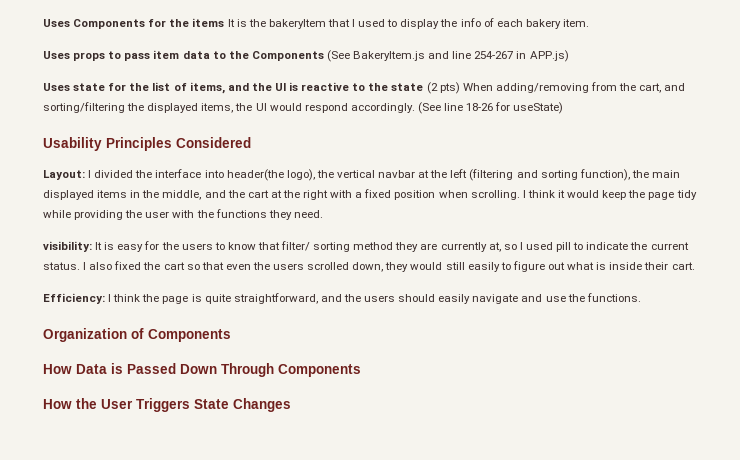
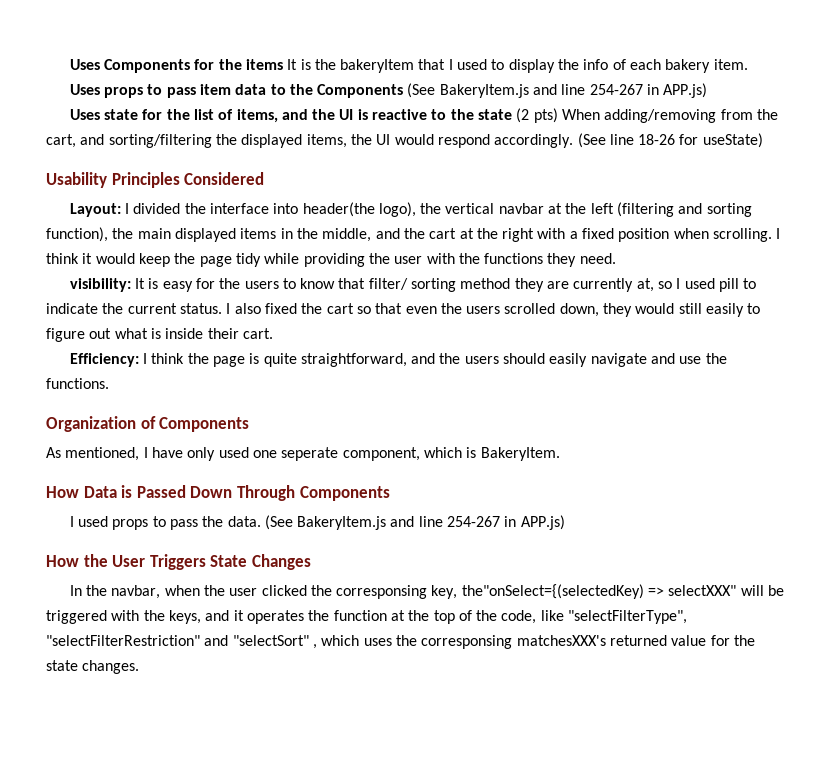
(231, 335) none -> [46,447,560,461] // As mentioned, I have only used one seperate component, which is BakeryItem.
(361, 370) none -> [69,515,565,530] // I used props to pass the data. (See BakeryItem.js and line 254-267 in APP.js)
(291, 405) none -> [69,584,785,599] [46,610,688,624] [46,635,755,649] [46,660,140,674] // In the navbar, when the user clicked the corresponsing key, the"onSelect={(selectedKey) => selectXXX" will be triggered with the keys, and it operates the function at the top of the code, like "selectFilterType", "selectFilterRestriction" and "selectSort" , which uses the corresponsing matchesXXX's returned value for the state changes.

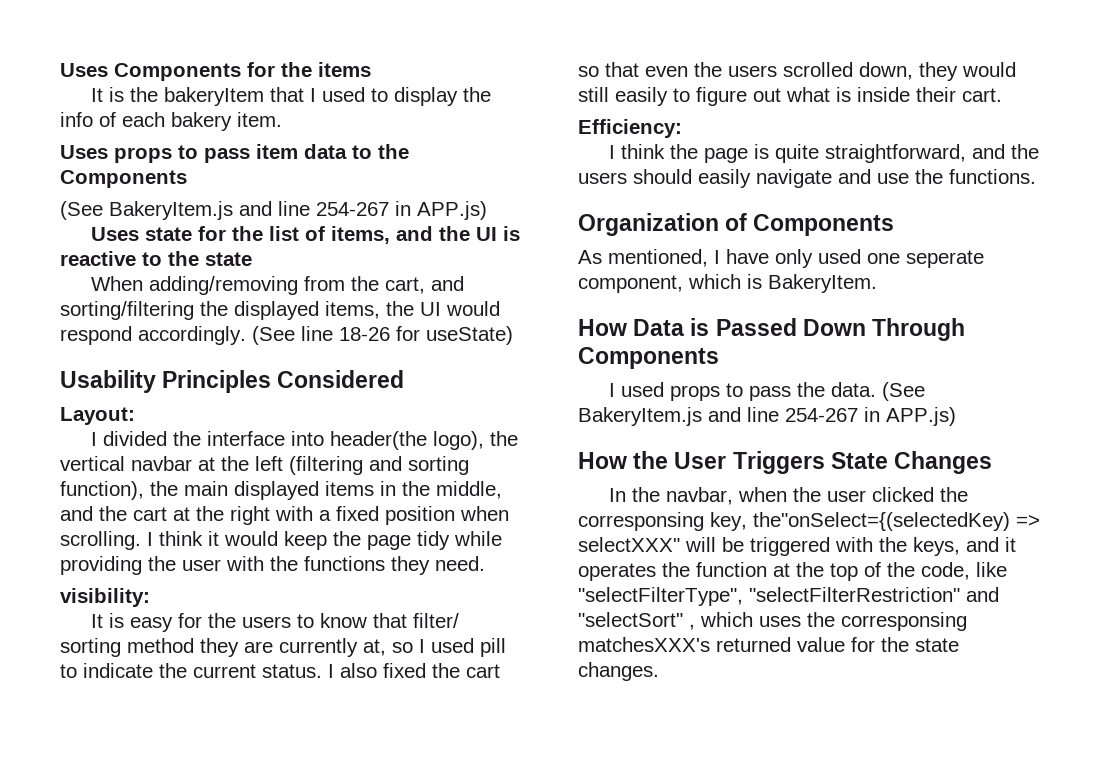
(283, 64) none -> (371, 69) //
(404, 91) none -> (187, 179) //
[516,108,558,123] (2 pts) -> (252, 259) //
(121, 210) none -> (135, 416) //
(131, 285) none -> (150, 597) //
(139, 360) none -> (682, 128) //

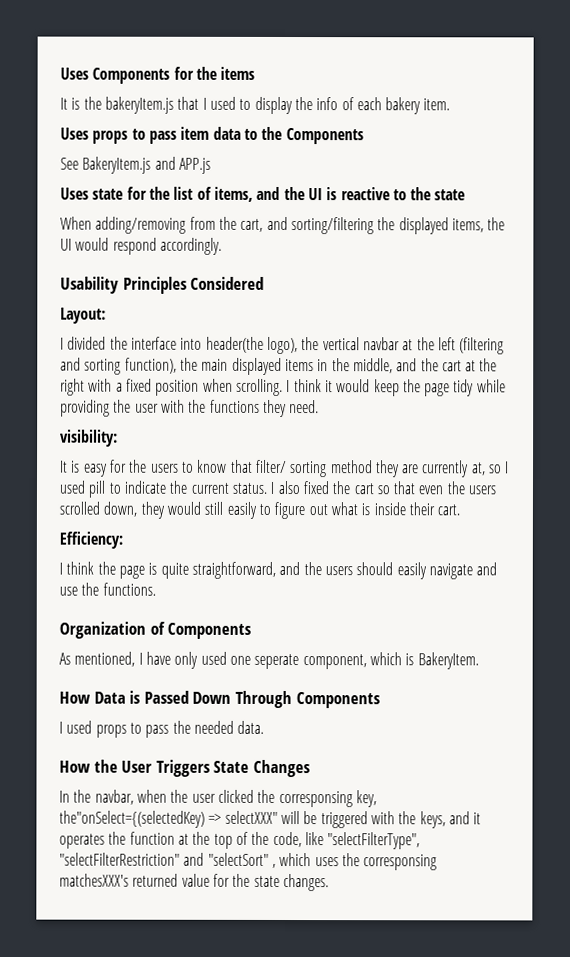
[164,87,265,106] bakeryItem -> [104,96,174,114] bakeryItem.js
[60,201,487,220] (See BakeryItem.js and line 254-267 in APP.js) -> [60,156,211,174] See BakeryItem.js and APP.js
[252,326,513,345] (See line 18-26 for useState) -> (222, 246) none
(826, 389) none -> [193,720,234,734] needed
[882,382,926,401] [578,407,956,426] (See BakeryItem.js and line 254-267 in APP.js) -> (265, 727) none

